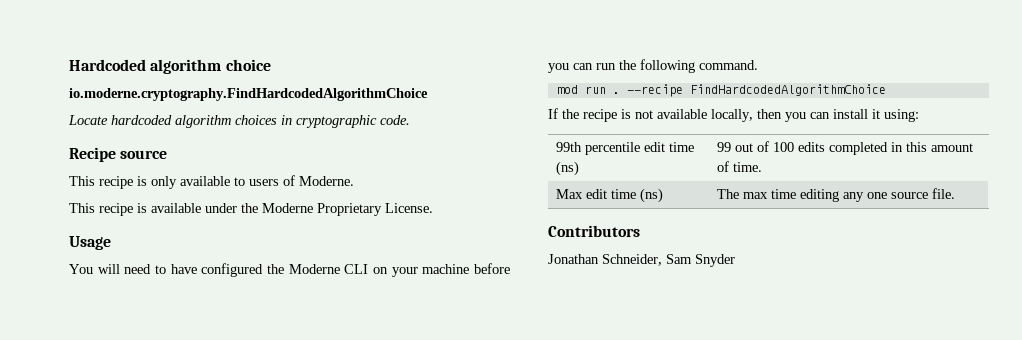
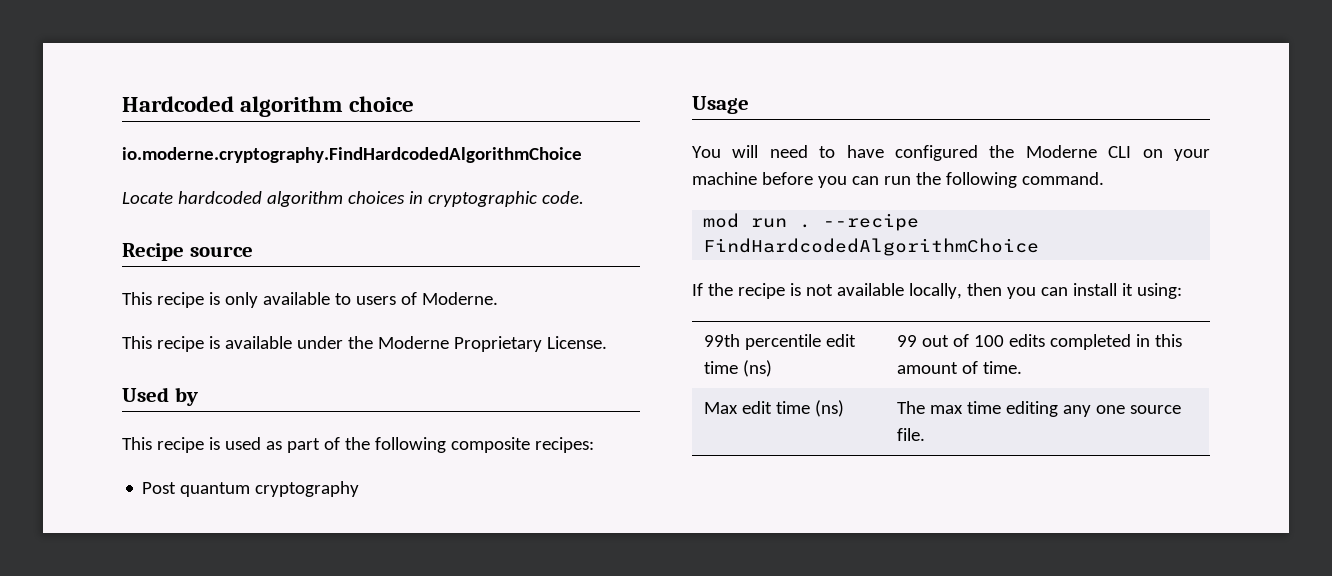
(433, 208) none -> [122,387,198,406] [122,437,594,453] [142,481,360,497] // Used by // This recipe is used as part of the following composite recipes: // Post quantum cryptography
[548,225,640,237] [548,254,735,267] // Contributors // Jonathan Schneider, Sam Snyder -> (926, 434) none

